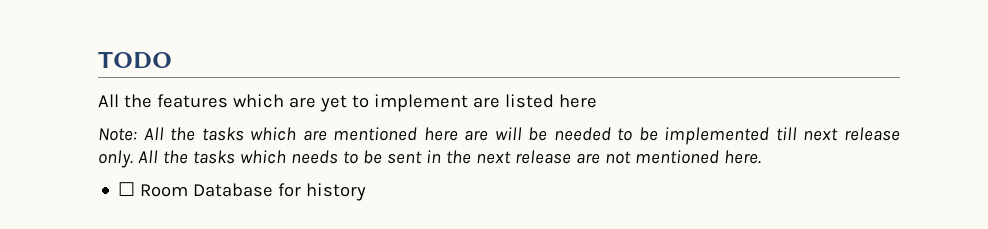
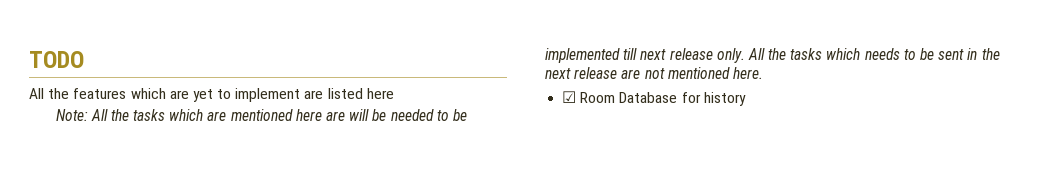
[118,182,136,196] ☐ -> [562,91,577,103] ☑

